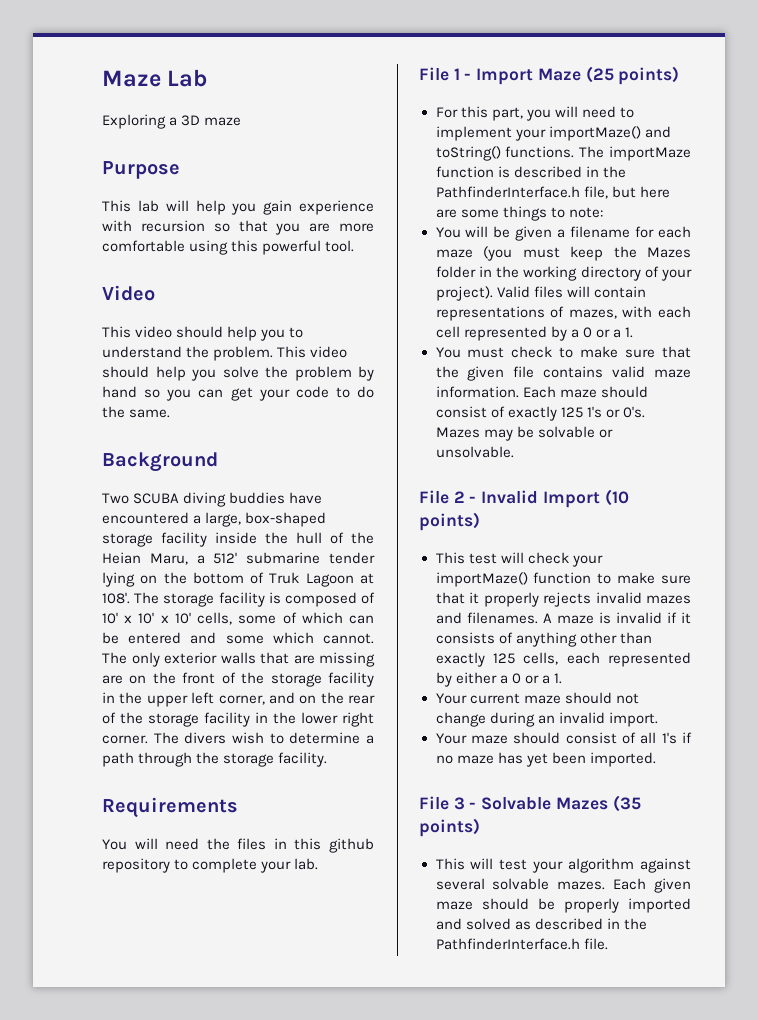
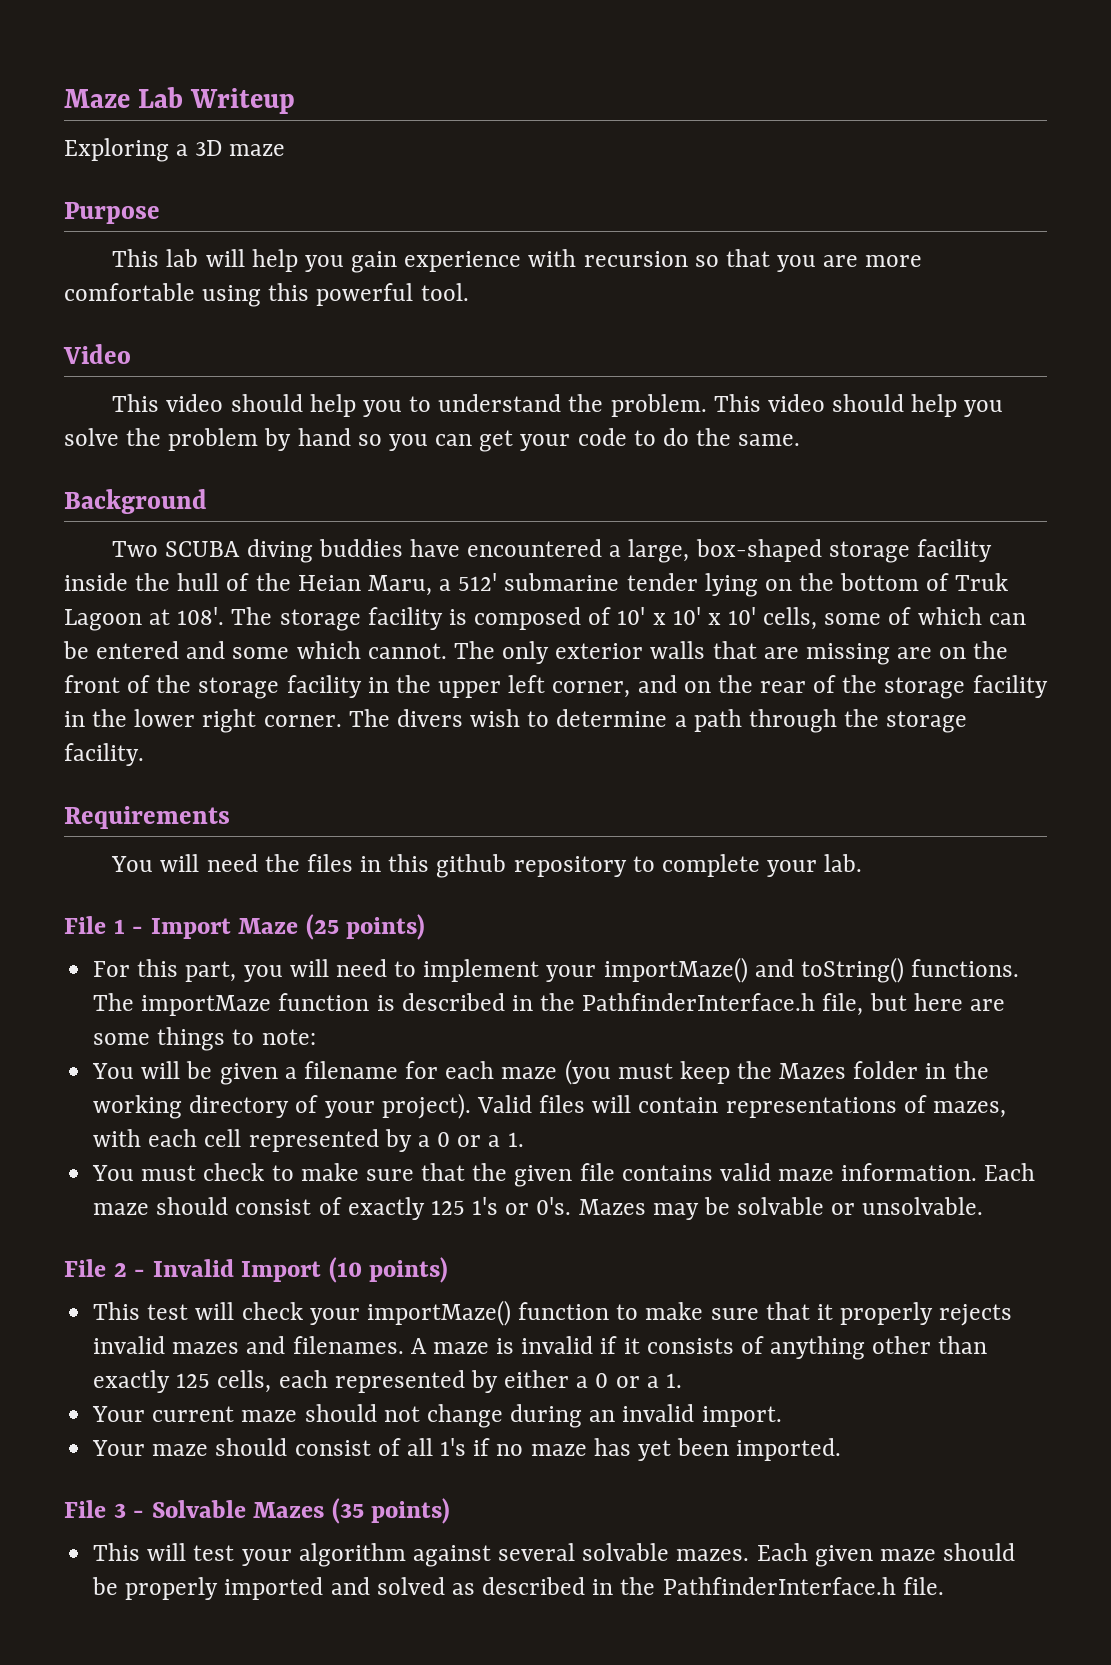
(208, 78) none -> [190,88,296,114] Writeup

